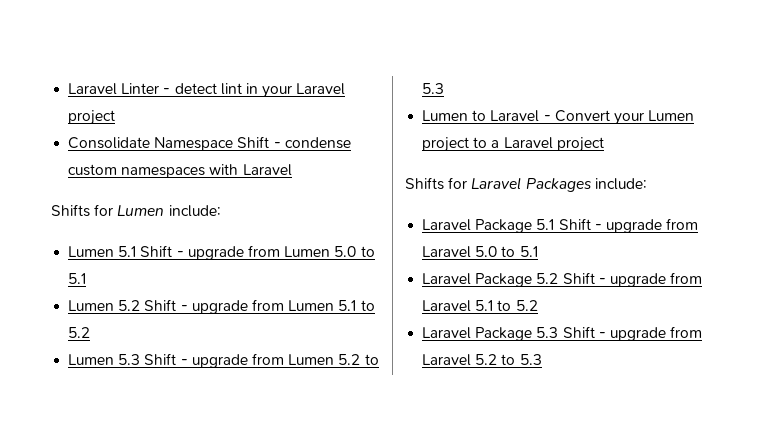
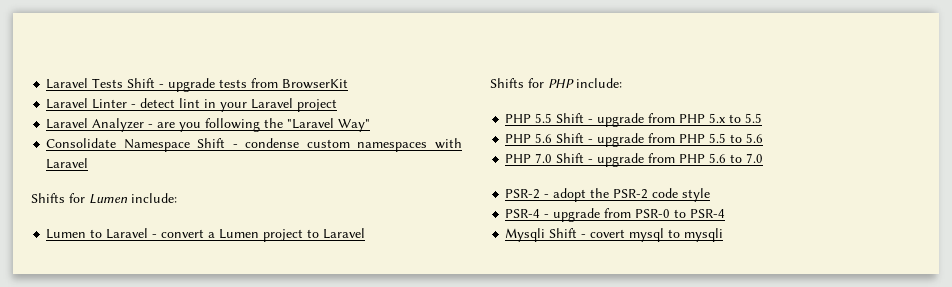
[68,83,118,95] Laravel -> [46,78,349,92] [46,98,89,109] Laravel Tests Shift - upgrade tests from BrowserKit // Laravel
(116, 117) none -> [46,118,371,132] // Laravel Analyzer - are you following the "Laravel Way"
[118,245,375,260] [68,273,87,284] [68,299,375,314] [68,327,91,338] [68,353,379,368] [422,83,445,94] [422,110,695,125] [422,137,604,152] [405,177,647,192] [422,218,699,233] [422,246,538,258] [422,272,703,287] [422,300,538,312] [422,326,703,341] [422,354,542,366] 5.1 Shift - upgrade from Lumen 5.0 to 5.1 // Lumen 5.2 Shift - upgrade from Lumen 5.1 to 5.2 // Lumen 5.3 Shift - upgrade from Lumen 5.2 to 5.3 // Lumen to Laravel - Convert your Lumen project to a Laravel project // Shifts for Laravel Packages include: // Laravel Package 5.1 Shift - upgrade from Laravel 5.0 to 5.1 // Laravel Package 5.2 Shift - upgrade from Laravel 5.1 to 5.2 // Laravel Package 5.3 Shift - upgrade from Laravel 5.2 to 5.3 -> [90,228,366,242] [490,78,622,88] [505,113,763,127] [505,133,764,147] [505,153,764,167] [505,188,711,202] [505,208,726,222] [505,228,724,242] to Laravel - convert a Lumen project to Laravel // Shifts for PHP include: // PHP 5.5 Shift - upgrade from PHP 5.x to 5.5 // PHP 5.6 Shift - upgrade from PHP 5.5 to 5.6 // PHP 7.0 Shift - upgrade from PHP 5.6 to 7.0 // PSR-2 - adopt the PSR-2 code style // PSR-4 - upgrade from PSR-0 to PSR-4 // Mysqli Shift - covert mysql to mysqli

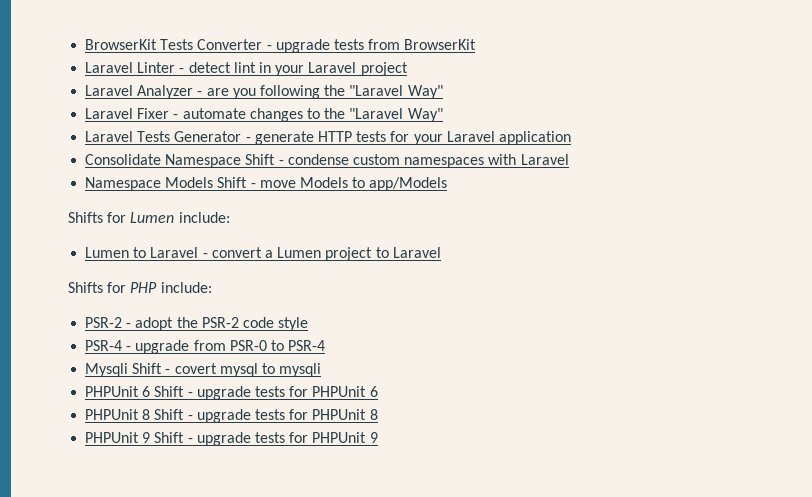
[46,78,156,89] Laravel Tests Shift -> [85,39,263,50] BrowserKit Tests Converter
(371, 125) none -> [85,108,443,122] [85,131,571,145] // Laravel Fixer - automate changes to the "Laravel Way" // Laravel Tests Generator - generate HTTP tests for your Laravel application
(89, 163) none -> [85,177,448,191] // Namespace Models Shift - move Models to app/Models
[505,113,763,127] [505,133,764,147] [505,153,764,167] // PHP 5.5 Shift - upgrade from PHP 5.x to 5.5 // PHP 5.6 Shift - upgrade from PHP 5.5 to 5.6 // PHP 7.0 Shift - upgrade from PHP 5.6 to 7.0 -> (212, 287) none
(724, 235) none -> [85,386,378,400] [85,409,378,423] [85,432,378,446] // PHPUnit 6 Shift - upgrade tests for PHPUnit 6 // PHPUnit 8 Shift - upgrade tests for PHPUnit 8 // PHPUnit 9 Shift - upgrade tests for PHPUnit 9

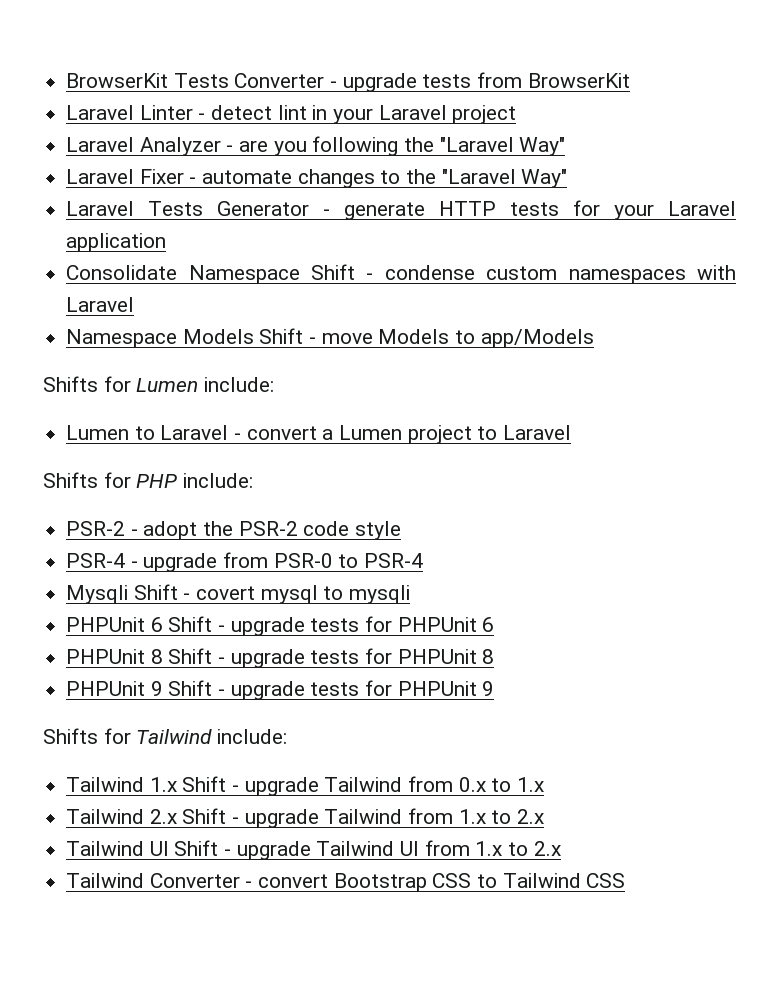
(378, 437) none -> [43,728,288,744] [66,776,545,796] [66,808,545,828] [66,840,561,860] [66,873,626,892] // Shifts for Tailwind include: // Tailwind 1.x Shift - upgrade Tailwind from 0.x to 1.x // Tailwind 2.x Shift - upgrade Tailwind from 1.x to 2.x // Tailwind UI Shift - upgrade Tailwind UI from 1.x to 2.x // Tailwind Converter - convert Bootstrap CSS to Tailwind CSS

